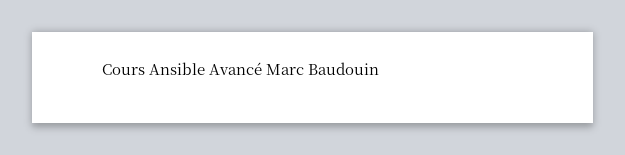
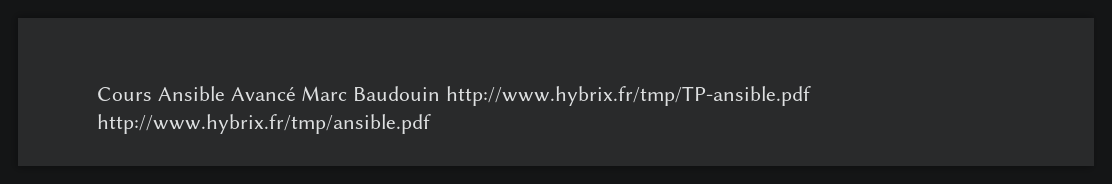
(380, 68) none -> [446,86,812,106] [97,114,431,134] http://www.hybrix.fr/tmp/TP-ansible.pdf http://www.hybrix.fr/tmp/ansible.pdf

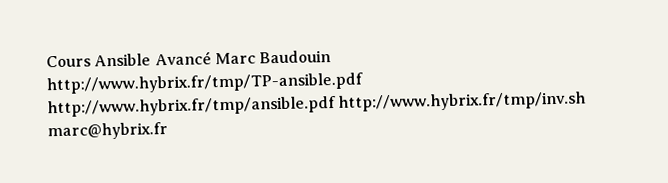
(431, 124) none -> [338,91,587,112] [47,122,168,141] http://www.hybrix.fr/tmp/inv.sh marc@hybrix.fr

